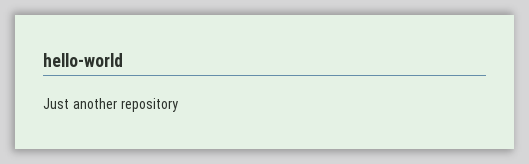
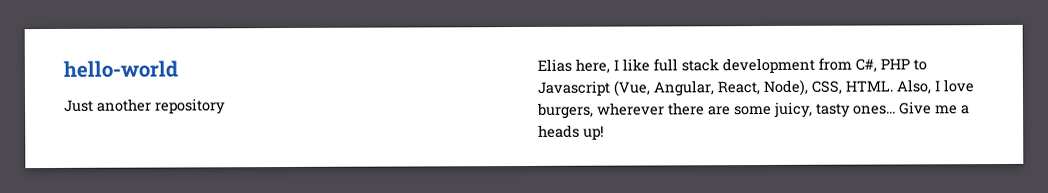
(178, 105) none -> [537,57,927,74] [537,79,974,97] [537,101,970,119] [538,124,604,140] // Elias here, I like full stack development from C#, PHP to Javascript (Vue, Angular, React, Node), CSS, HTML. Also, I love burgers, wherever there are some juicy, tasty ones... Give me a heads up!

